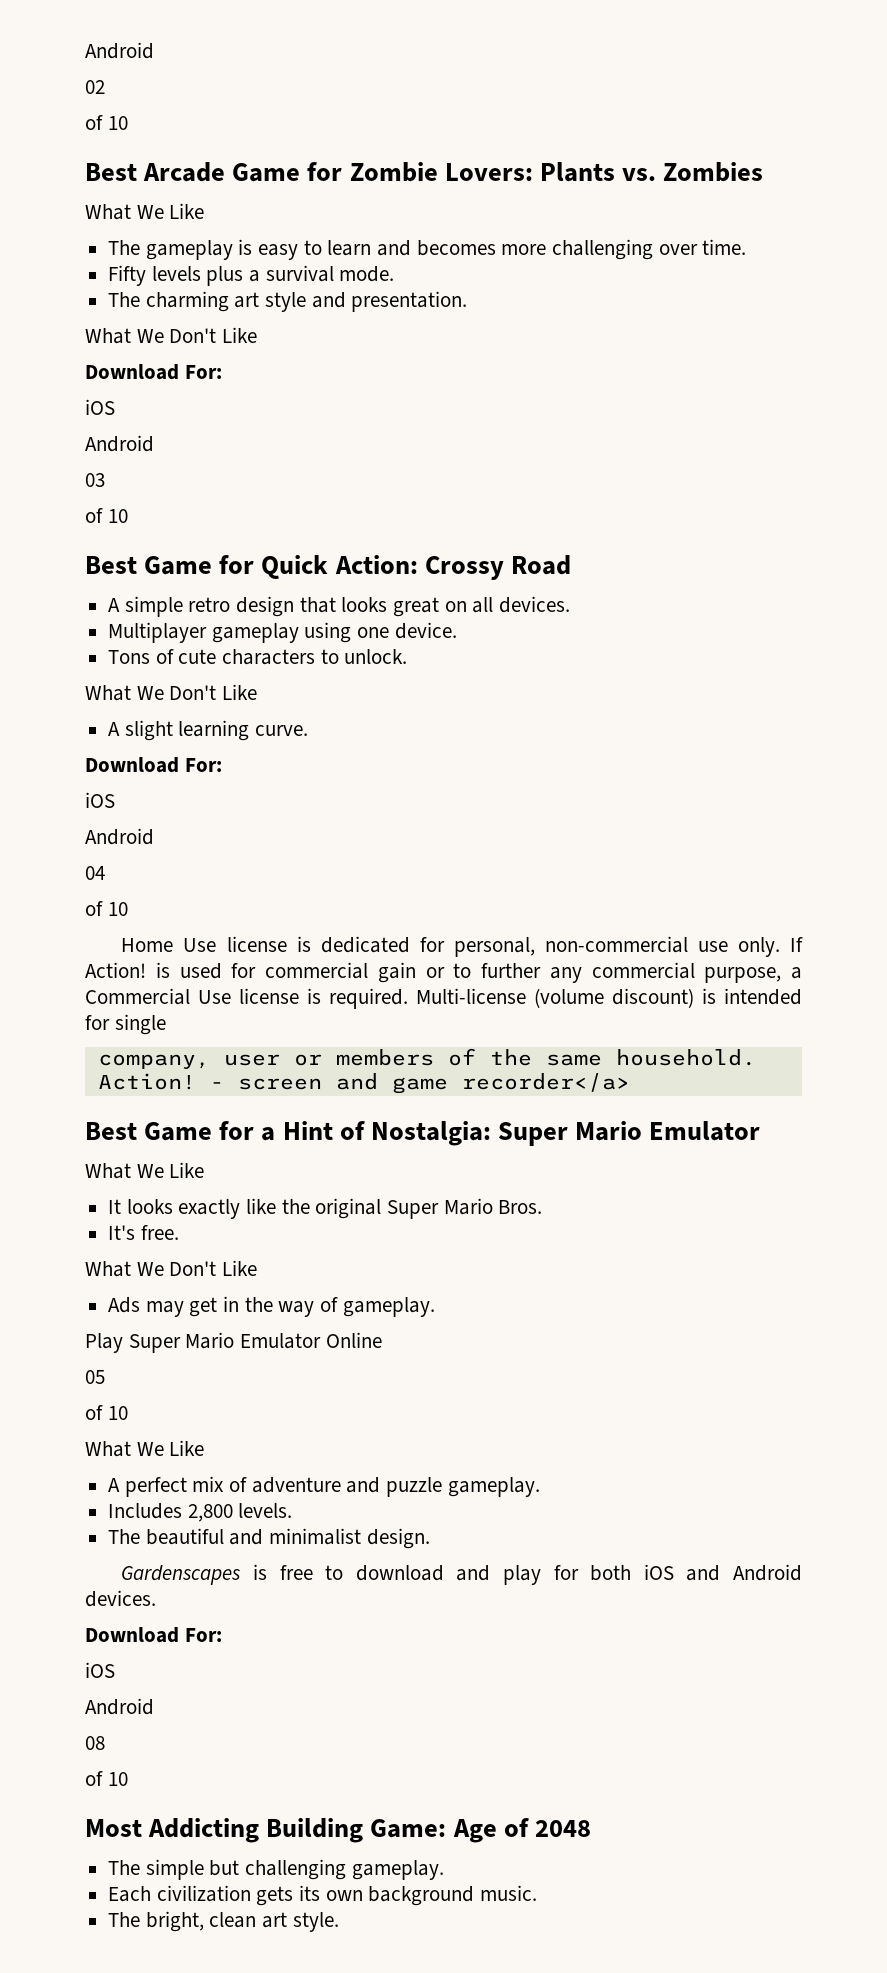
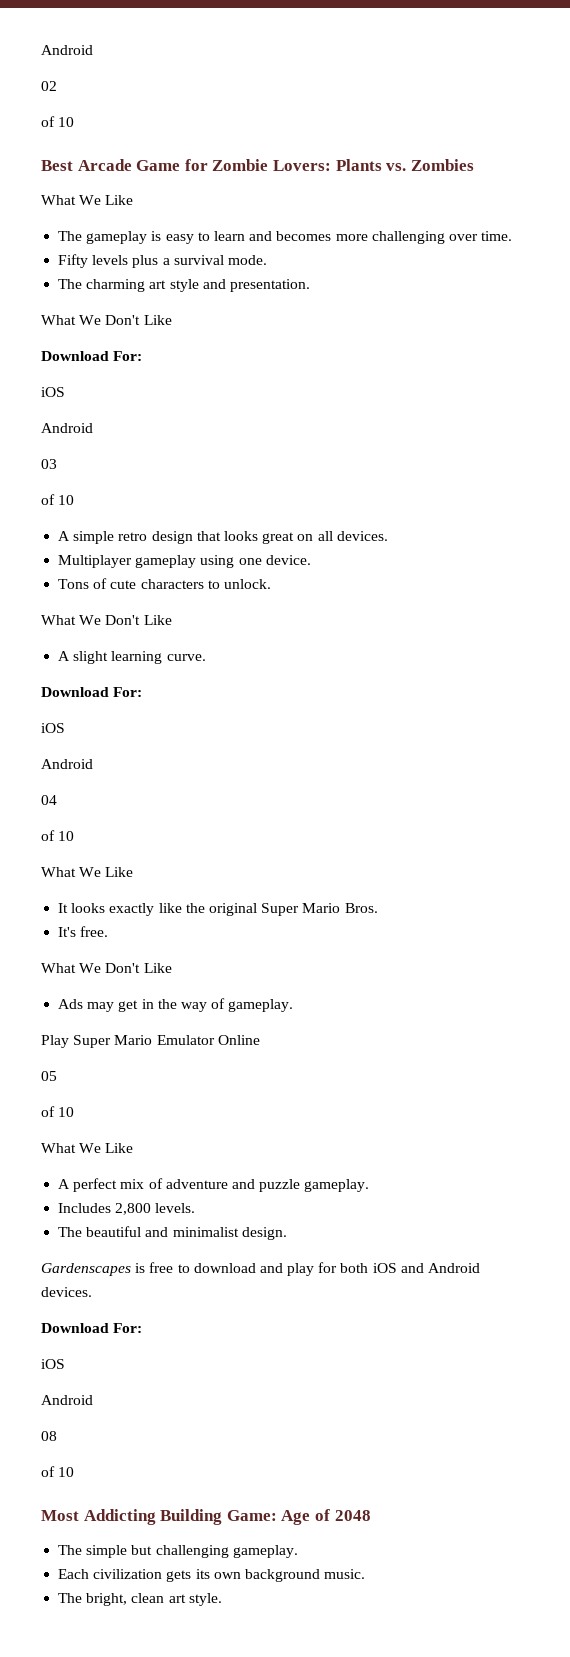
[85,555,571,580] // Best Game for Quick Action: Crossy Road -> (75, 500) none
[121,936,803,957] [85,962,802,983] [85,988,802,1009] [85,1014,166,1035] [97,1048,756,1069] [97,1073,630,1094] [85,1121,761,1146] // Home Use license is dedicated for personal, non-commercial use only. If Action! is used for commercial gain or to further any commercial purpose, a Commercial Use license is required. Multi-license (volume discount) is intended for single // company, user or members of the same household. Action! - screen and game recorder</a> // Best Game for a Hint of Nostalgia: Super Mario Emulator -> (75, 836) none

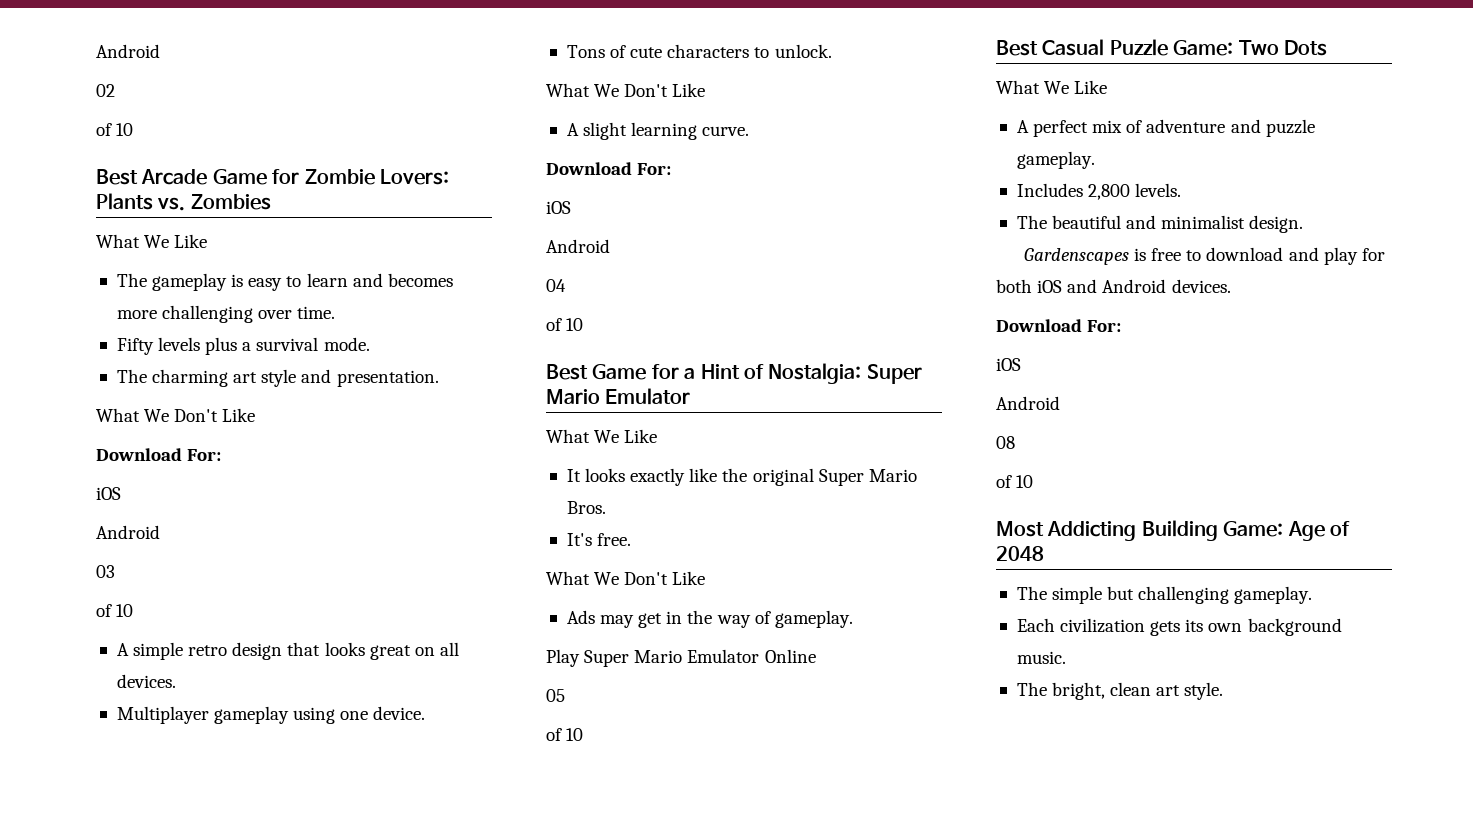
(75, 836) none -> [546,363,922,384] [546,388,691,405] // Best Game for a Hint of Nostalgia: Super Mario Emulator
(75, 1112) none -> [996,39,1327,56] // Best Casual Puzzle Game: Two Dots

